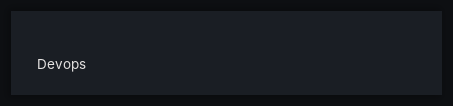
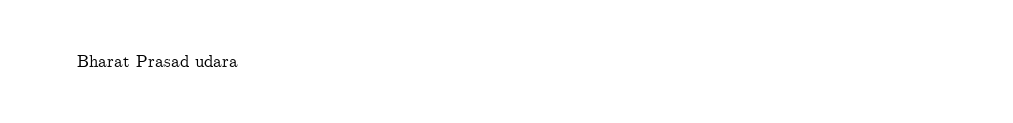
[37,59,86,72] Devops -> [77,55,238,67] Bharat Prasad udara

